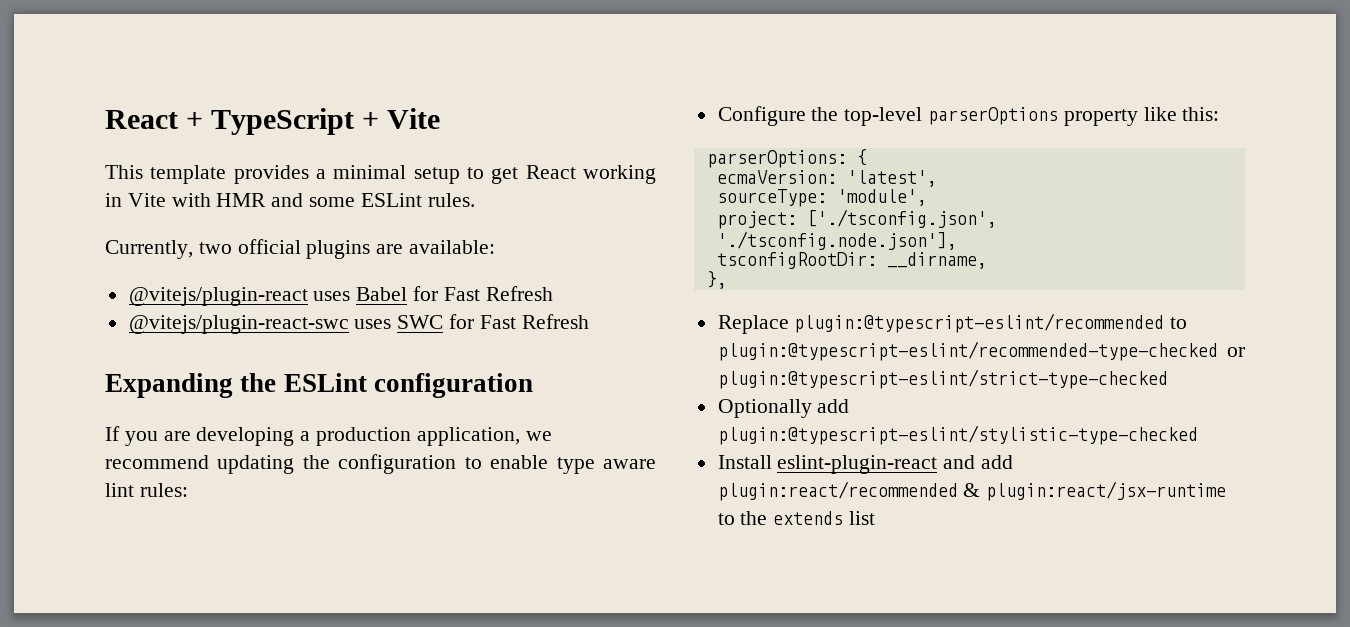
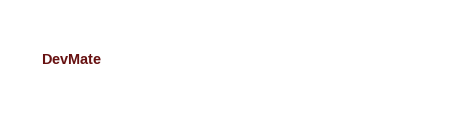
[105,108,441,135] [105,165,656,184] [105,193,475,207] [105,239,496,259] [128,286,553,306] [128,314,589,334] [105,373,533,398] [105,426,552,446] [105,454,657,474] [105,483,188,497] [717,106,1220,126] [706,149,867,168] [716,170,937,187] [716,189,927,207] [716,209,997,229] [716,231,957,250] [716,252,987,269] [706,271,727,289] [717,313,1188,334] [717,341,1245,361] [717,369,1168,389] [717,399,850,418] [717,425,1198,445] [717,455,1014,474] [717,481,1227,501] [717,511,876,525] React + TypeScript + Vite // This template provides a minimal setup to get React working in Vite with HMR and some ESLint rules. // Currently, two official plugins are available: // @vitejs/plugin-react uses Babel for Fast Refresh // @vitejs/plugin-react-swc uses SWC for Fast Refresh // Expanding the ESLint configuration // If you are developing a production application, we recommend updating the configuration to enable type aware lint rules: // Configure the top-level parserOptions property like this: // parserOptions: { // ecmaVersion: 'latest', // sourceType: 'module', // project: ['./tsconfig.json', './tsconfig.node.json'], // tsconfigRootDir: __dirname, // }, // Replace plugin:@typescript-eslint/recommended to plugin:@typescript-eslint/recommended-type-checked or plugin:@typescript-eslint/strict-type-checked // Optionally add plugin:@typescript-eslint/stylistic-type-checked // Install eslint-plugin-react and add plugin:react/recommended & plugin:react/jsx-runtime to the extends list -> [42,54,101,64] DevMate

